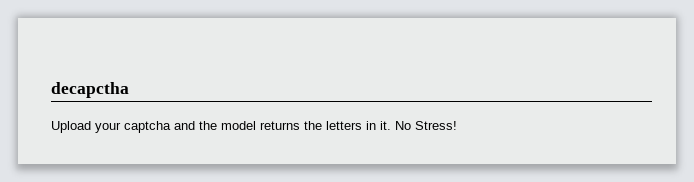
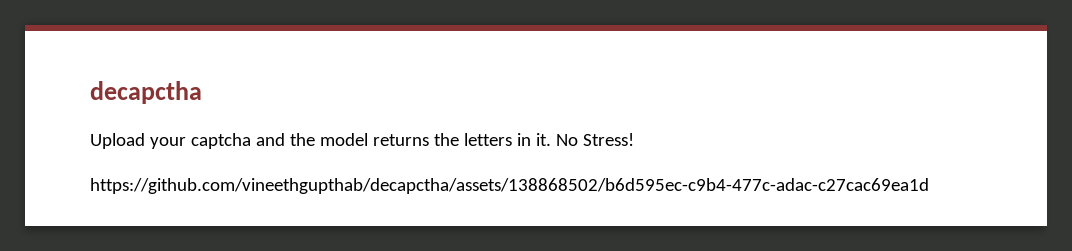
(457, 125) none -> [90,178,929,194] // https://github.com/vineethgupthab/decapctha/assets/138868502/b6d595ec-c9b4-477c-adac-c27cac69ea1d

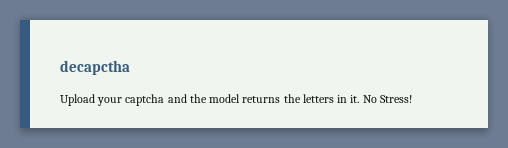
[90,178,929,194] // https://github.com/vineethgupthab/decapctha/assets/138868502/b6d595ec-c9b4-477c-adac-c27cac69ea1d -> (412, 99) none

